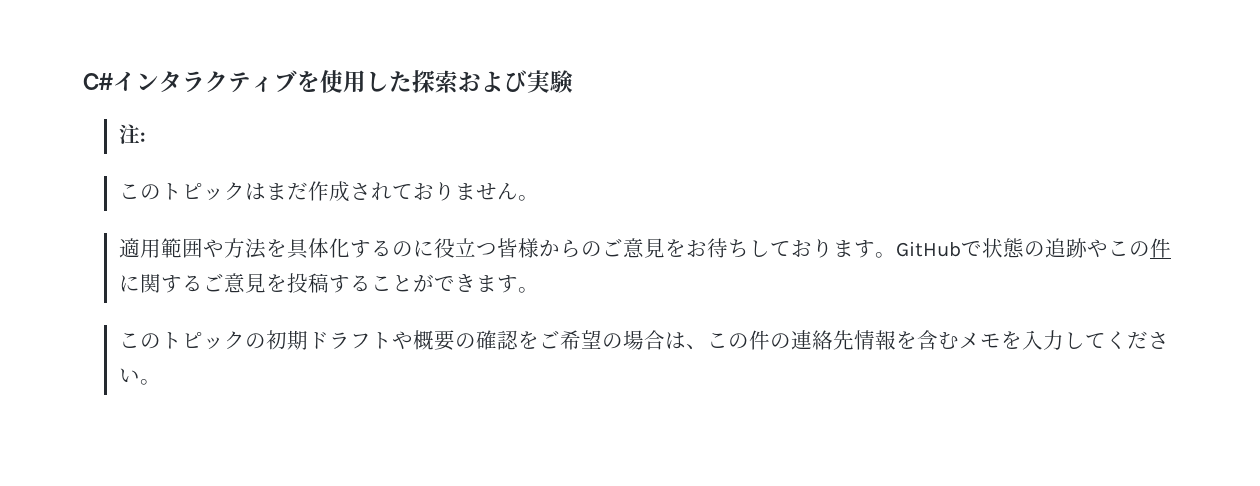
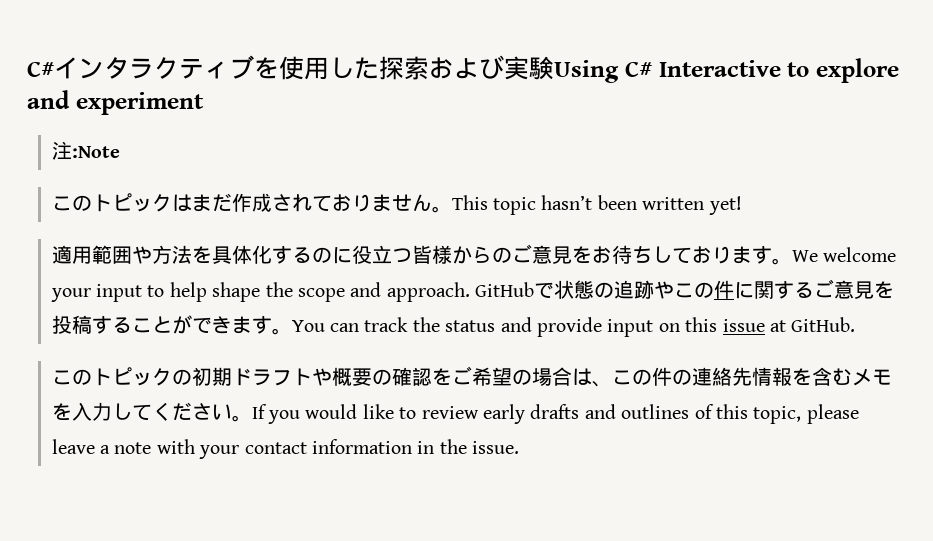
(573, 81) none -> [554,58,899,83] [27,90,204,115] Using C# Interactive to explore and experiment
[139,132,146,142] : -> [71,146,120,158] :Note
(539, 198) none -> [451,195,742,215] This topic hasn’t been written yet!
(896, 255) none -> [791,247,897,262] [50,282,470,302] We welcome your input to help shape the scope and approach.
(539, 290) none -> [291,317,856,337] You can track the status and provide input on this issue at GitHub.
(161, 382) none -> [251,404,859,424] [51,439,520,459] If you would like to review early drafts and outlines of this topic, please leave a note with your contact information in the issue.

